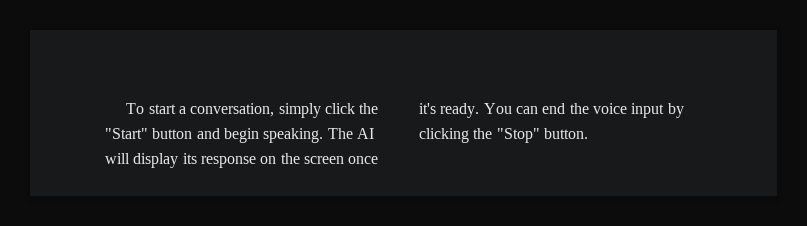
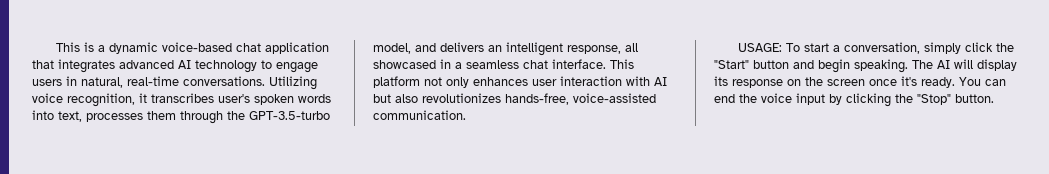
(126, 108) none -> [55,42,329,54] [32,59,318,73] [32,76,317,90] [32,93,331,107] [32,110,330,124] [373,42,638,56] [373,59,634,69] [373,76,667,88] [373,93,656,105] [373,110,466,120] [737,43,782,52] This is a dynamic voice-based chat application that integrates advanced AI technology to engage users in natural, real-time conversations. Utilizing voice recognition, it transcribes user's spoken words into text, processes them through the GPT-3.5-turbo model, and delivers an intelligent response, all showcased in a seamless chat interface. This platform not only enhances user interaction with AI but also revolutionizes hands-free, voice-assisted communication. // USAGE:

